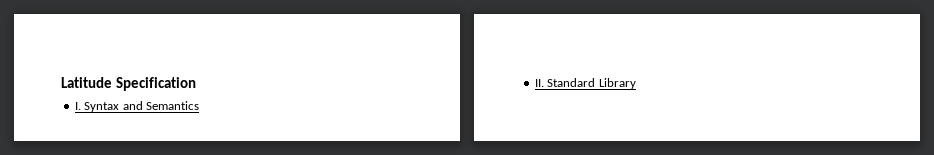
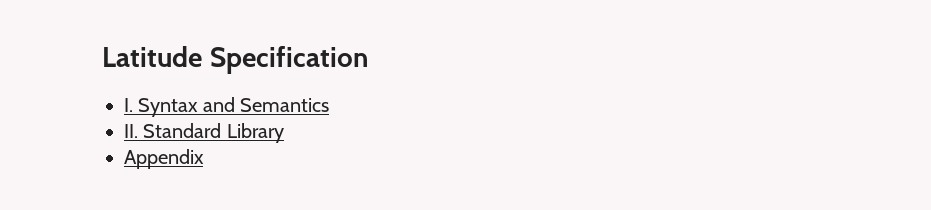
(636, 83) none -> [124,149,204,169] // Appendix

